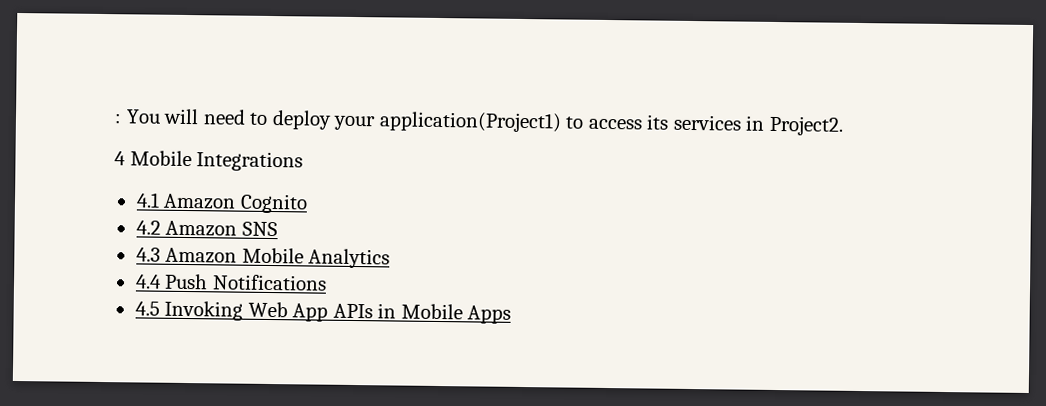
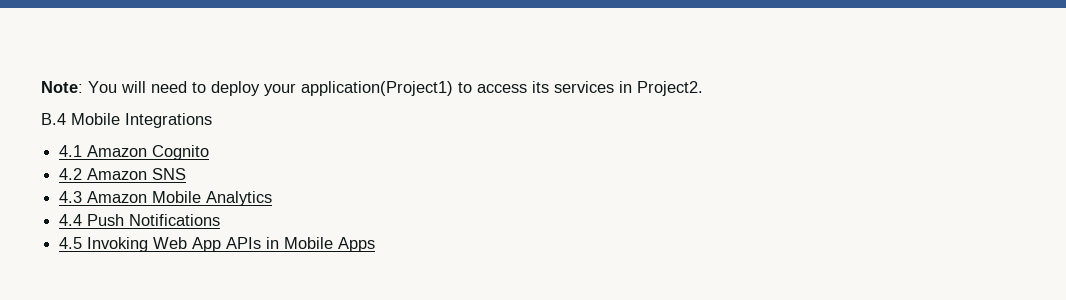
[114,113,122,124] : -> [41,81,83,93] Note:
[114,151,126,166] 4 -> [41,113,66,125] B.4

